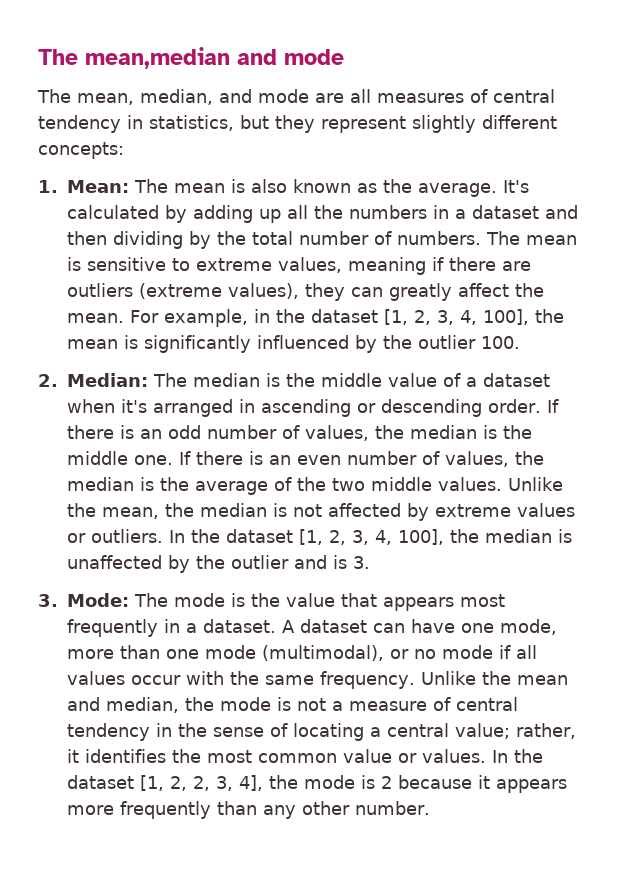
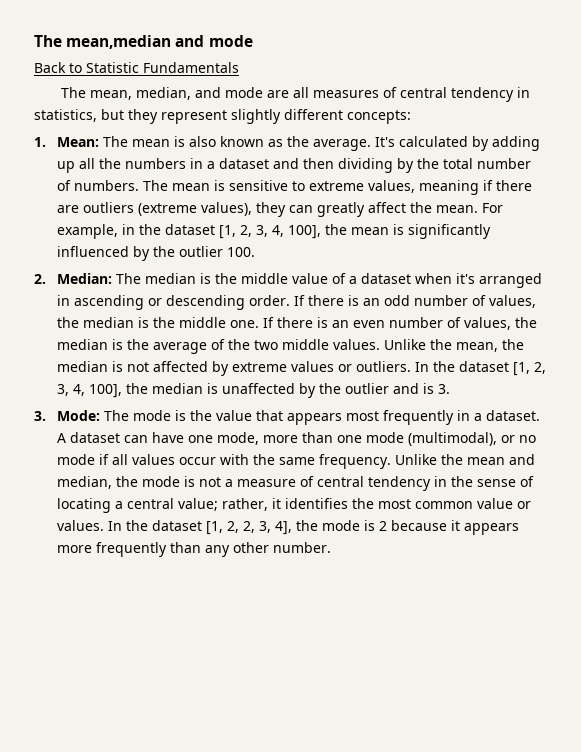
(344, 57) none -> [34,62,239,73] // Back to Statistic Fundamentals

